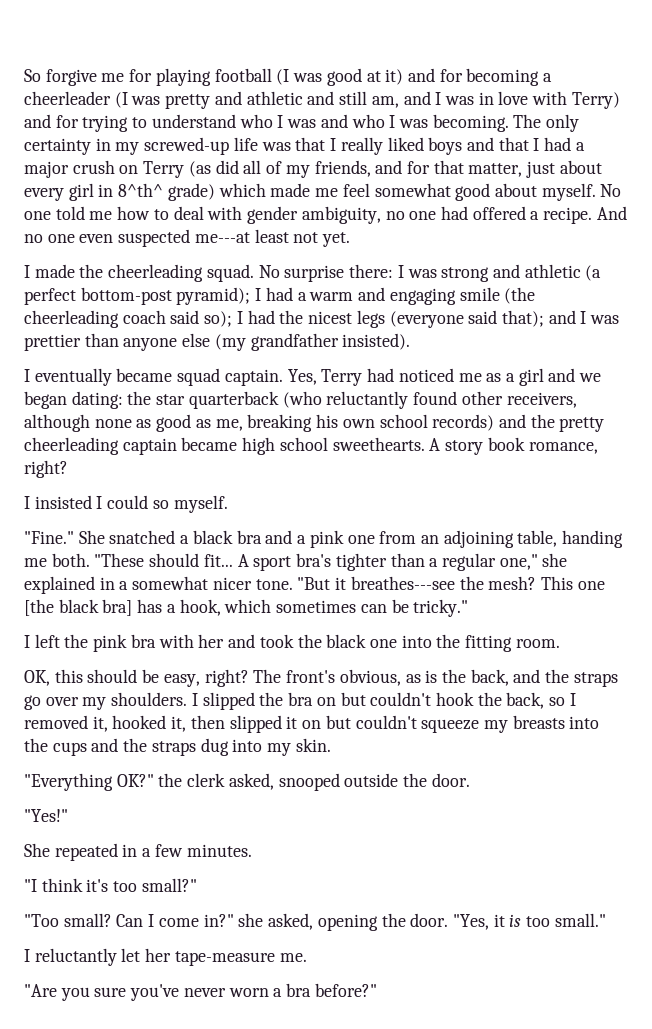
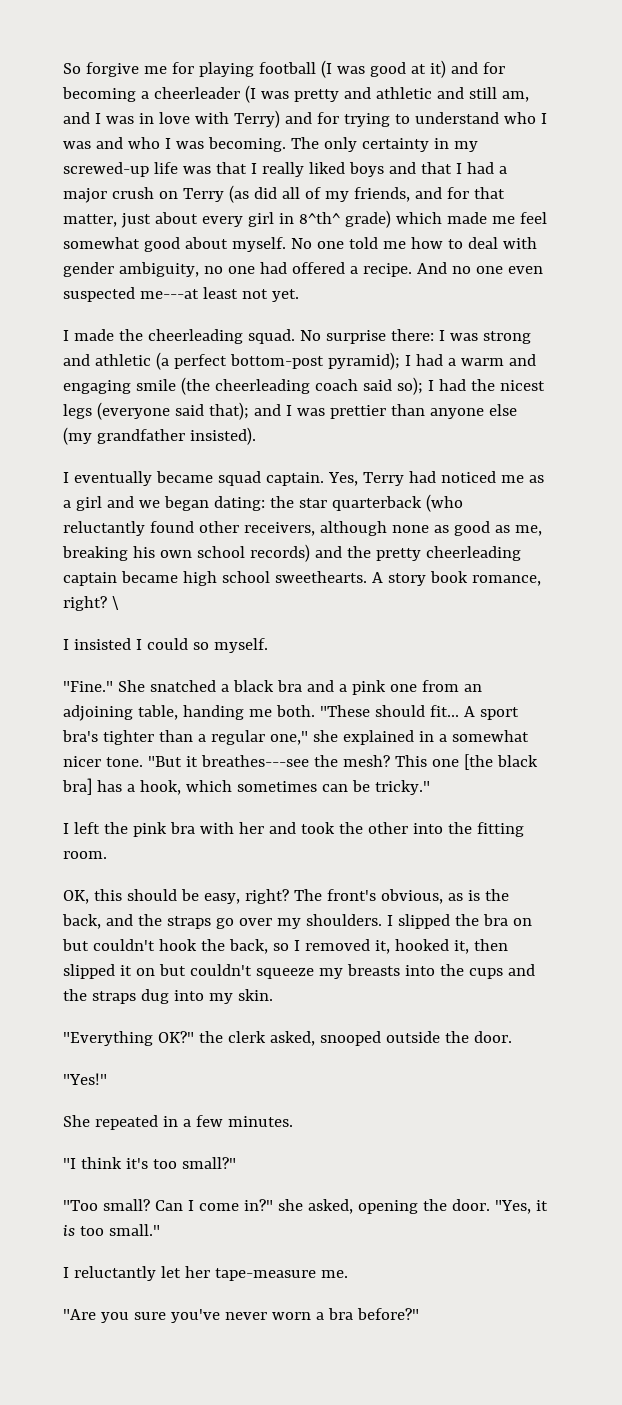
(68, 469) none -> [111,596,119,610] \
[326,634,397,648] black one -> [367,822,408,834] other

